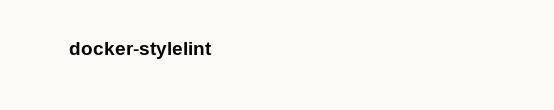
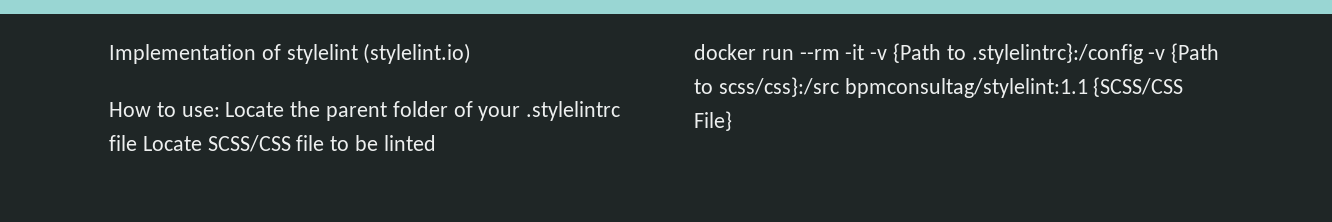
[69,42,212,59] docker-stylelint -> [109,43,472,64] [109,101,621,121] [109,135,436,152] [694,43,1220,64] [694,77,1184,98] [694,111,732,131] Implementation of stylelint (stylelint.io) // How to use: Locate the parent folder of your .stylelintrc file Locate SCSS/CSS file to be linted // docker run --rm -it -v {Path to .stylelintrc}:/config -v {Path to scss/css}:/src bpmconsultag/stylelint:1.1 {SCSS/CSS File}

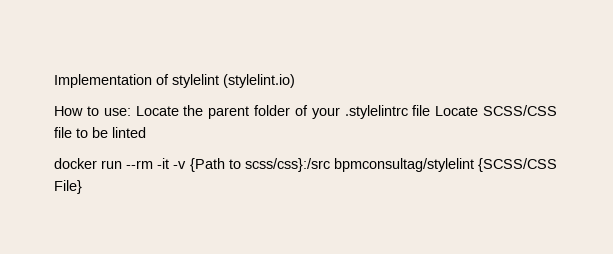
[971,43,1220,64] [694,77,1088,98] .stylelintrc}:/config -v {Path to scss/css}:/src bpmconsultag/stylelint:1.1 -> [244,158,474,172] scss/css}:/src bpmconsultag/stylelint

